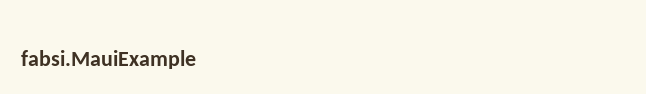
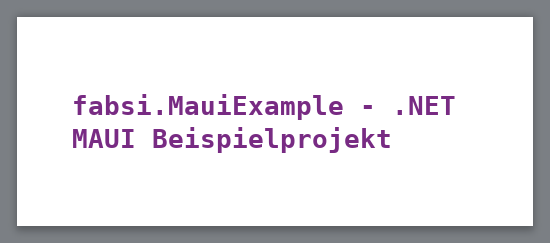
(196, 59) none -> [360,96,456,115] [72,127,392,153] - .NET MAUI Beispielprojekt

